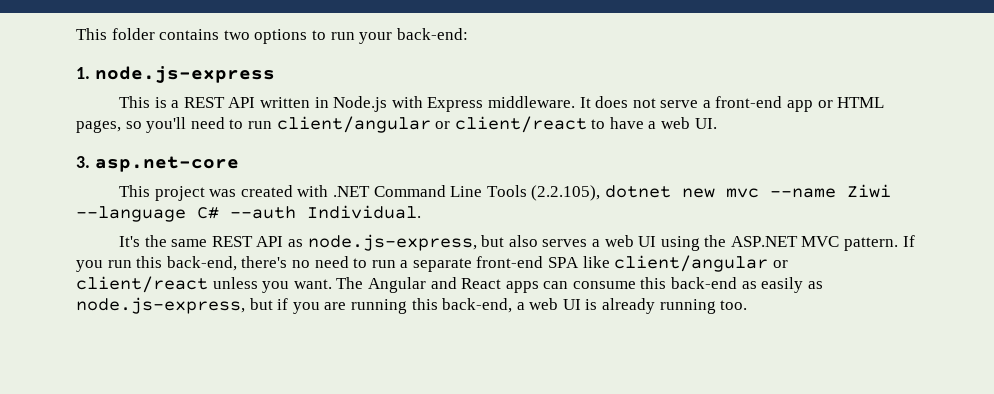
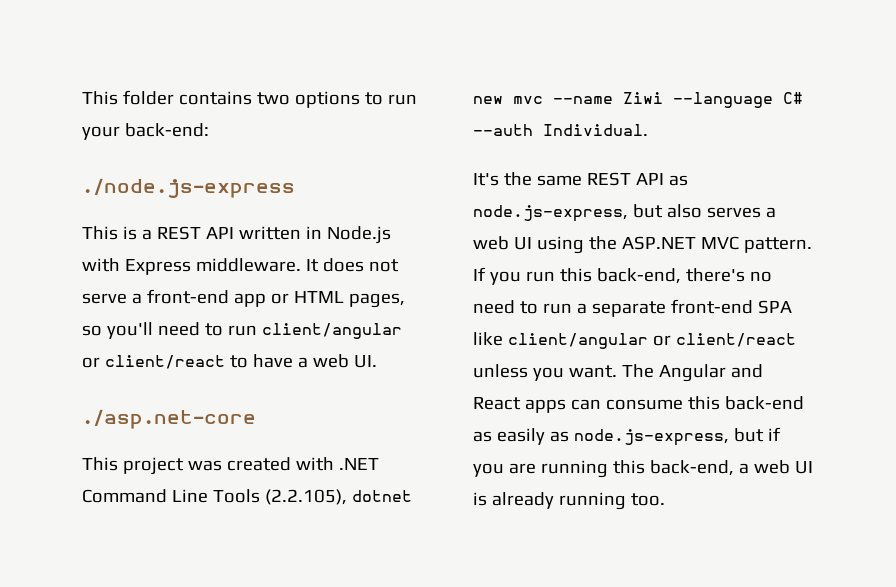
[76,66,275,83] 1. node.js-express -> [82,178,295,198] ./node.js-express
[76,156,239,172] 3. asp.net-core -> [82,409,256,429] ./asp.net-core

